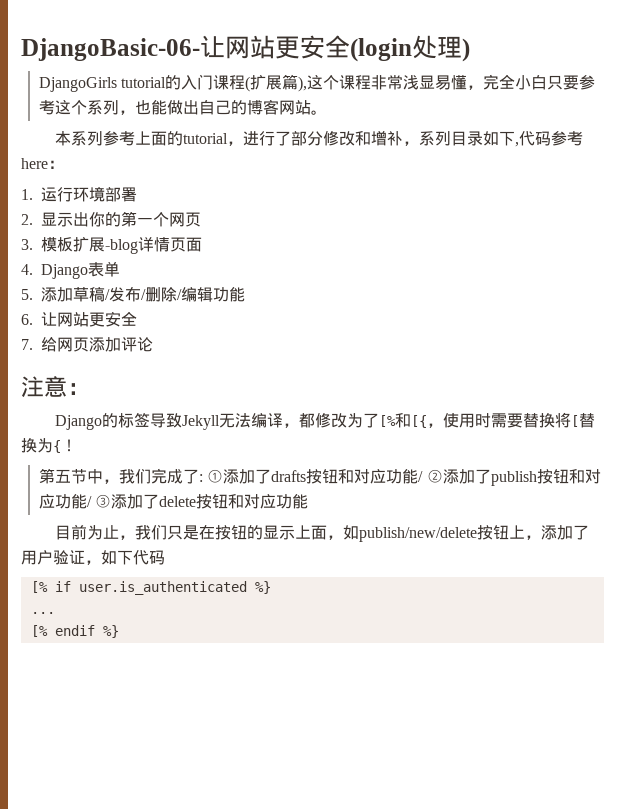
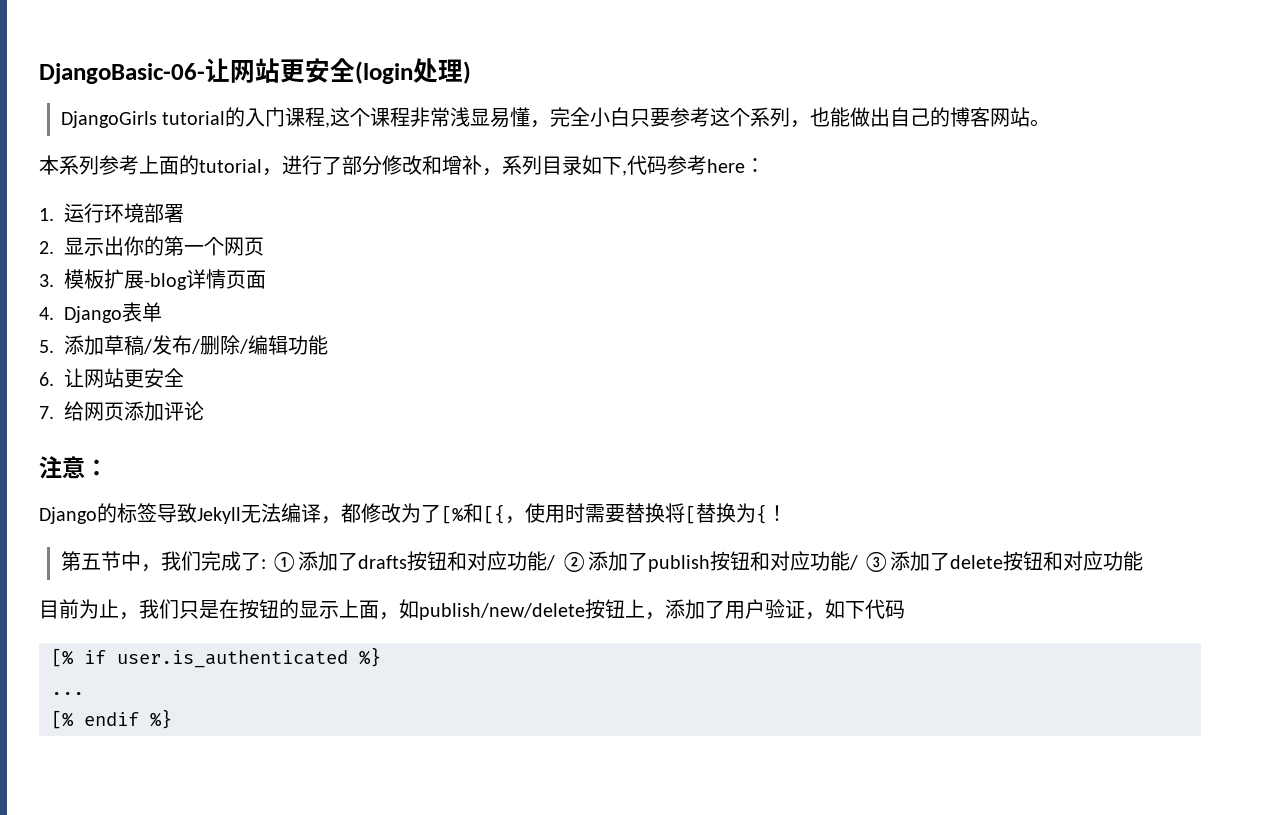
[245,74,308,92] (扩展篇), -> [325,122,331,128] ,

